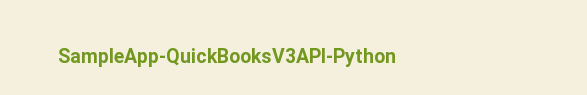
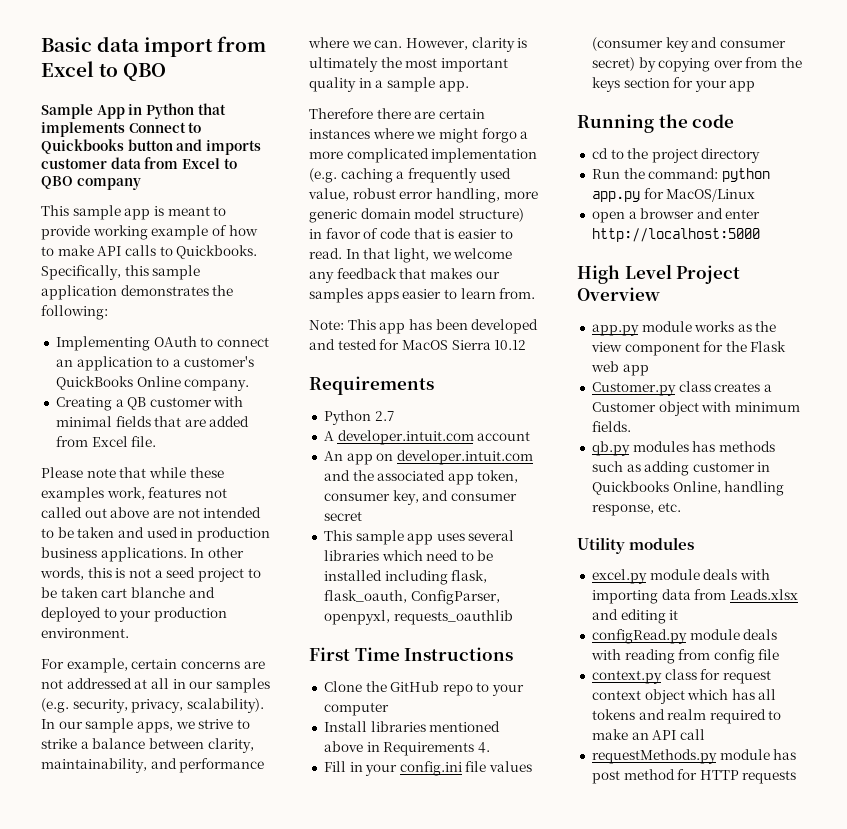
[58,48,396,67] SampleApp-QuickBooksV3API-Python -> [41,36,267,57] [41,61,167,81] [41,103,226,119] [41,122,202,137] [41,139,261,155] [41,157,237,169] [41,176,141,190] [41,205,227,220] [41,225,258,240] [41,245,258,259] [41,265,201,280] [41,285,234,300] [41,305,108,320] [55,336,269,351] [55,356,255,371] [55,376,250,391] [55,396,244,411] [55,416,250,427] [55,436,157,447] [41,467,224,478] [41,487,227,502] [41,507,262,518] [41,527,270,542] [41,547,244,562] [40,567,261,582] [41,587,215,598] [41,607,227,622] [41,628,129,638] [41,658,265,673] [41,678,270,693] [41,698,264,713] [41,718,250,733] [41,738,254,753] [41,758,265,773] [308,37,528,52] [309,57,508,72] [309,77,469,92] [309,108,485,119] [309,128,529,143] [309,148,538,163] [309,168,511,183] [308,188,538,203] [309,208,524,223] [309,228,513,239] [309,248,513,263] [309,268,500,283] [309,288,536,303] [309,319,539,334] [309,339,527,350] [309,376,434,395] [323,410,394,425] [323,430,531,445] [323,450,533,465] [323,470,519,485] [323,490,517,505] [323,511,362,521] [323,530,515,545] [323,550,494,561] [323,570,488,585] [323,590,500,605] [323,610,513,625] [309,647,514,661] [323,681,525,696] [323,702,389,716] [323,721,501,732] [323,741,490,756] [323,761,533,776] [591,37,786,52] [591,57,803,72] [591,77,756,92] [577,114,735,133] [591,148,761,163] [591,168,770,182] [591,188,756,202] [591,208,761,223] [591,228,760,242] [577,264,741,284] [577,287,660,301] [591,321,777,336] [590,341,787,356] [590,361,649,376] [591,381,772,396] [591,401,800,416] [591,421,631,432] [591,441,775,456] [591,461,771,476] [591,481,785,496] [591,502,681,516] [577,537,695,554] [591,569,770,584] [591,589,798,604] [591,609,679,624] [591,629,778,644] [590,649,780,664] [591,669,771,684] [591,689,777,704] [591,709,782,724] [591,729,705,740] [591,749,797,764] [591,769,797,784] Basic data import from Excel to QBO // Sample App in Python that implements Connect to Quickbooks button and imports customer data from Excel to QBO company // This sample app is meant to provide working example of how to make API calls to Quickbooks. Specifically, this sample application demonstrates the following: // Implementing OAuth to connect an application to a customer's QuickBooks Online company. // Creating a QB customer with minimal fields that are added from Excel file. // Please note that while these examples work, features not called out above are not intended to be taken and used in production business applications. In other words, this is not a seed project to be taken cart blanche and deployed to your production environment. // For example, certain concerns are not addressed at all in our samples (e.g. security, privacy, scalability). In our sample apps, we strive to strike a balance between clarity, maintainability, and performance where we can. However, clarity is ultimately the most important quality in a sample app. // Therefore there are certain instances where we might forgo a more complicated implementation (e.g. caching a frequently used value, robust error handling, more generic domain model structure) in favor of code that is easier to read. In that light, we welcome any feedback that makes our samples apps easier to learn from. // Note: This app has been developed and tested for MacOS Sierra 10.12 // Requirements // Python 2.7 // A developer.intuit.com account // An app on developer.intuit.com and the associated app token, consumer key, and consumer secret // This sample app uses several libraries which need to be installed including flask, flask_oauth, ConfigParser, openpyxl, requests_oauthlib // First Time Instructions // Clone the GitHub repo to your computer // Install libraries mentioned above in Requirements 4. // Fill in your config.ini file values (consumer key and consumer secret) by copying over from the keys section for your app // Running the code // cd to the project directory // Run the command: python app.py for MacOS/Linux // open a browser and enter http://localhost:5000 // High Level Project Overview // app.py module works as the view component for the Flask web app // Customer.py class creates a Customer object with minimum fields. // qb.py modules has methods such as adding customer in Quickbooks Online, handling response, etc. // Utility modules // excel.py module deals with importing data from Leads.xlsx and editing it // configRead.py module deals with reading from config file // context.py class for request context object which has all tokens and realm required to make an API call // requestMethods.py module has post method for HTTP requests

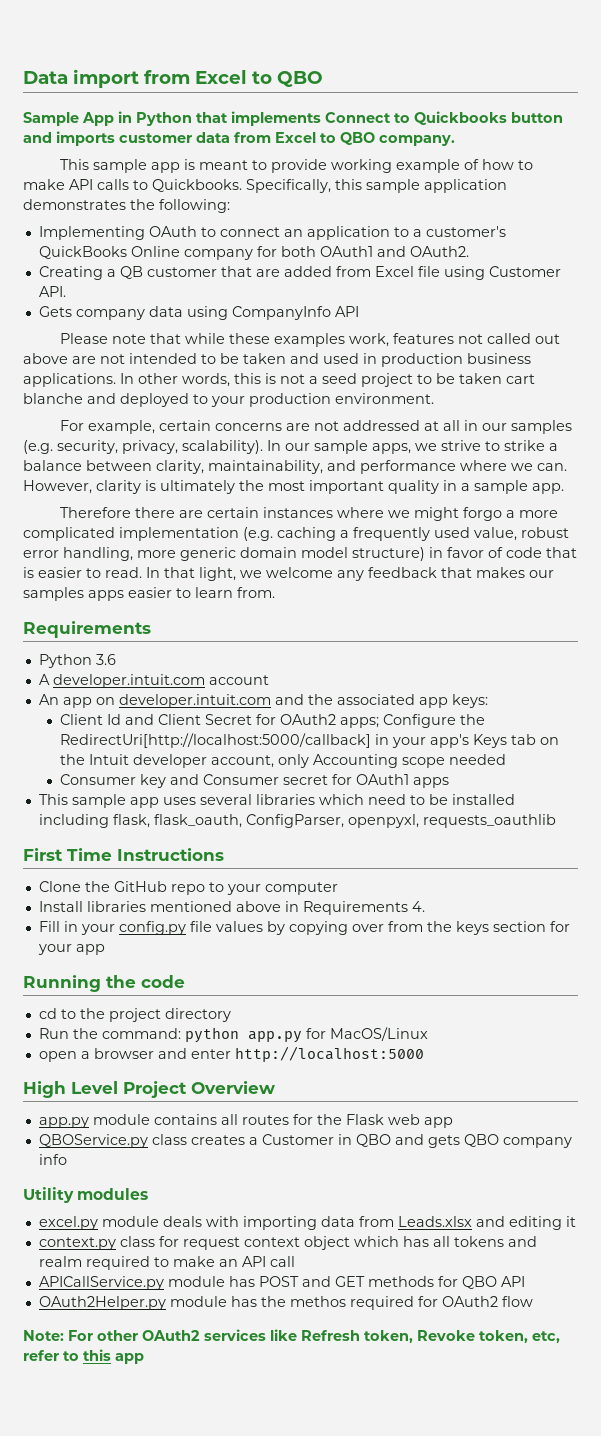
[41,36,141,52] Basic data -> [23,71,68,84] Data
[76,178,141,190] company -> [379,135,455,146] company.
[184,379,250,391] company. -> [183,246,469,260] company for both OAuth1 and OAuth2.
[213,396,244,407] [55,416,151,427] with minimal fields -> (217, 272) none
[131,436,157,447] file. -> [417,266,561,280] [38,286,66,297] [38,306,359,320] file using Customer API. // Gets company data using CompanyInfo API
[309,319,539,334] [309,339,527,350] // Note: This app has been developed and tested for MacOS Sierra 10.12 -> (275, 592) none
[374,411,394,421] 2.7 -> [95,654,116,665] 3.6
[477,470,519,483] [323,490,517,505] [323,511,362,521] token, consumer key, and consumer secret -> [451,694,488,708] [59,714,485,728] [59,733,559,748] [59,754,506,768] [59,774,449,788] keys: // Client Id and Client Secret for OAuth2 apps; Configure the RedirectUri[http://localhost:5000/callback] in your app's Keys tab on the Intuit developer account, only Accounting scope needed // Consumer key and Consumer secret for OAuth1 apps
[399,761,462,776] config.ini -> [118,921,186,935] config.py
[591,37,786,52] [591,57,635,71] (consumer key and consumer secret) -> (263, 926) none
[694,321,777,332] [590,342,700,356] works as the view component -> [153,1114,289,1125] contains all routes
[591,382,676,396] Customer.py -> [38,1134,148,1148] QBOService.py
[658,401,800,416] [591,421,631,432] [591,441,775,456] [591,461,771,476] [591,481,785,496] [591,502,681,516] object with minimum fields. // qb.py modules has methods such as adding customer in Quickbooks Online, handling response, etc. -> [337,1134,572,1148] [38,1154,67,1165] in QBO and gets QBO company info
[591,629,778,644] [590,649,780,664] // configRead.py module deals with reading from config file -> (576, 1221) none
[591,749,797,764] [591,769,797,784] requestMethods.py module has post method for HTTP requests -> [38,1276,525,1290] [38,1296,533,1310] [23,1329,560,1343] [23,1349,144,1364] APICallService.py module has POST and GET methods for QBO API // OAuth2Helper.py module has the methos required for OAuth2 flow // Note: For other OAuth2 services like Refresh token, Revoke token, etc, refer to this app

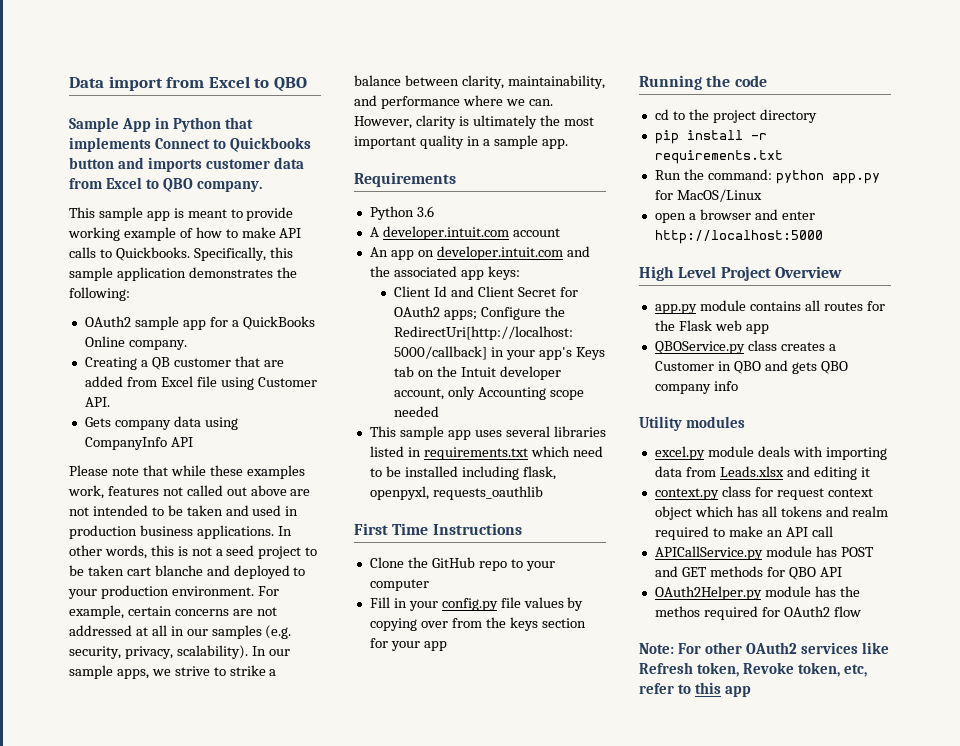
[38,226,506,240] [38,246,469,260] Implementing OAuth to connect an application to a customer's QuickBooks Online company for both OAuth1 and OAuth2. -> [84,316,315,330] [84,336,187,350] OAuth2 sample app for a QuickBooks Online company.
(434, 398) // -> (254, 591) none
[60,507,559,521] [23,527,569,541] [23,547,577,561] [23,567,554,581] [23,587,275,601] // Therefore there are certain instances where we might forgo a more complicated implementation (e.g. caching a frequently used value, robust error handling, more generic domain model structure) in favor of code that is easier to read. In that light, we welcome any feedback that makes our samples apps easier to learn from. -> (568, 144) none
[59,774,449,788] // Consumer key and Consumer secret for OAuth1 apps -> (440, 411) none
(315, 799) none -> [369,446,528,460] listed in requirements.txt
[153,814,344,828] flask_oauth, ConfigParser, -> (556, 473) none
[38,901,425,915] // Install libraries mentioned above in Requirements 4. -> (429, 585) none
(231, 1015) none -> [654,130,767,144] [654,150,783,164] // pip install -r requirements.txt

